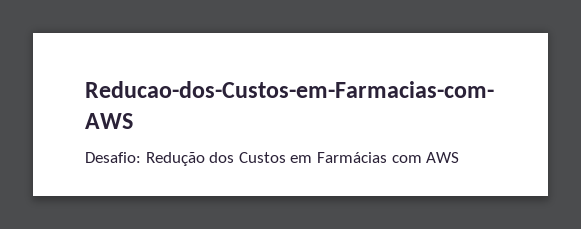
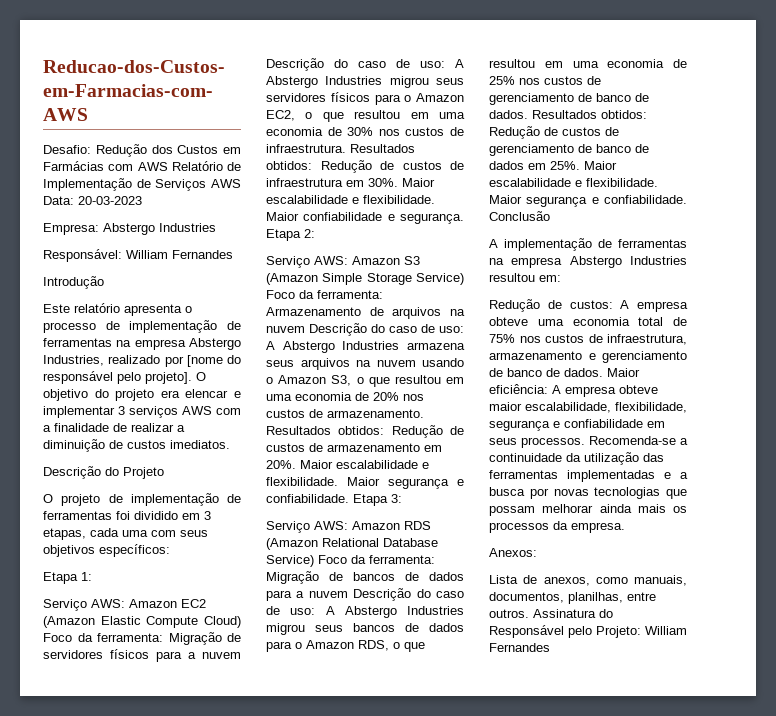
(460, 157) none -> [171,161,241,171] [43,178,241,191] [43,196,142,205] [43,223,216,235] [43,249,233,262] [43,276,104,289] [43,303,192,316] [43,320,241,333] [43,338,241,350] [43,355,241,367] [43,371,206,384] [43,389,241,401] [43,406,241,418] [43,423,185,432] [43,439,230,452] [43,466,164,479] [43,493,241,506] [43,511,211,520] [43,528,208,540] [43,544,170,557] [43,572,92,584] [43,599,206,611] [43,616,241,628] [43,632,241,645] [43,649,241,662] [266,58,464,71] [266,76,464,88] [266,92,464,105] [266,110,465,122] [266,127,464,136] [266,144,415,153] [266,160,464,173] [266,178,435,187] [266,195,435,204] [266,212,464,224] [266,229,315,241] [266,256,420,268] [266,273,464,285] [266,290,383,299] [266,307,465,319] [266,323,464,336] [266,341,465,353] [266,358,464,370] [266,375,464,387] [266,392,424,401] [266,409,424,418] [266,425,464,438] [266,443,442,452] [266,460,429,469] [266,477,464,489] [266,494,402,506] [266,521,431,533] [266,538,438,550] [266,555,435,567] [266,571,464,584] [266,588,464,601] [266,606,464,618] [266,623,464,635] [266,640,425,652] [489,59,687,68] [489,76,601,85] [489,93,649,105] [489,110,647,119] [489,126,619,139] [489,144,649,156] [489,161,617,170] [489,178,658,187] [489,195,687,207] [489,211,550,221] [489,238,687,251] [489,256,687,268] [489,273,561,282] [489,299,688,312] [489,317,687,326] [489,334,687,345] [489,351,687,363] [489,368,640,377] [489,384,658,397] [489,402,687,413] [489,419,665,431] [489,436,688,448] [489,452,664,465] [489,470,688,482] [489,487,687,499] [489,504,687,516] [489,521,625,533] [489,548,537,557] [489,575,687,586] [489,592,656,604] [489,609,613,618] [489,625,687,638] [489,643,550,652] Relatório de Implementação de Serviços AWS Data: 20-03-2023 // Empresa: Abstergo Industries // Responsável: William Fernandes // Introdução // Este relatório apresenta o processo de implementação de ferramentas na empresa Abstergo Industries, realizado por [nome do responsável pelo projeto]. O objetivo do projeto era elencar e implementar 3 serviços AWS com a finalidade de realizar a diminuição de custos imediatos. // Descrição do Projeto // O projeto de implementação de ferramentas foi dividido em 3 etapas, cada uma com seus objetivos específicos: // Etapa 1: // Serviço AWS: Amazon EC2 (Amazon Elastic Compute Cloud) Foco da ferramenta: Migração de servidores físicos para a nuvem Descrição do caso de uso: A Abstergo Industries migrou seus servidores físicos para o Amazon EC2, o que resultou em uma economia de 30% nos custos de infraestrutura. Resultados obtidos: Redução de custos de infraestrutura em 30%. Maior escalabilidade e flexibilidade. Maior confiabilidade e segurança. Etapa 2: // Serviço AWS: Amazon S3 (Amazon Simple Storage Service) Foco da ferramenta: Armazenamento de arquivos na nuvem Descrição do caso de uso: A Abstergo Industries armazena seus arquivos na nuvem usando o Amazon S3, o que resultou em uma economia de 20% nos custos de armazenamento. Resultados obtidos: Redução de custos de armazenamento em 20%. Maior escalabilidade e flexibilidade. Maior segurança e confiabilidade. Etapa 3: // Serviço AWS: Amazon RDS (Amazon Relational Database Service) Foco da ferramenta: Migração de bancos de dados para a nuvem Descrição do caso de uso: A Abstergo Industries migrou seus bancos de dados para o Amazon RDS, o que resultou em uma economia de 25% nos custos de gerenciamento de banco de dados. Resultados obtidos: Redução de custos de gerenciamento de banco de dados em 25%. Maior escalabilidade e flexibilidade. Maior segurança e confiabilidade. Conclusão // A implementação de ferramentas na empresa Abstergo Industries resultou em: // Redução de custos: A empresa obteve uma economia total de 75% nos custos de infraestrutura, armazenamento e gerenciamento de banco de dados. Maior eficiência: A empresa obteve maior escalabilidade, flexibilidade, segurança e confiabilidade em seus processos. Recomenda-se a continuidade da utilização das ferramentas implementadas e a busca por novas tecnologias que possam melhorar ainda mais os processos da empresa. // Anexos: // Lista de anexos, como manuais, documentos, planilhas, entre outros. Assinatura do Responsável pelo Projeto: William Fernandes

